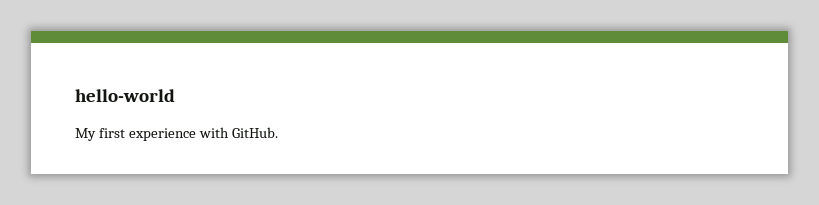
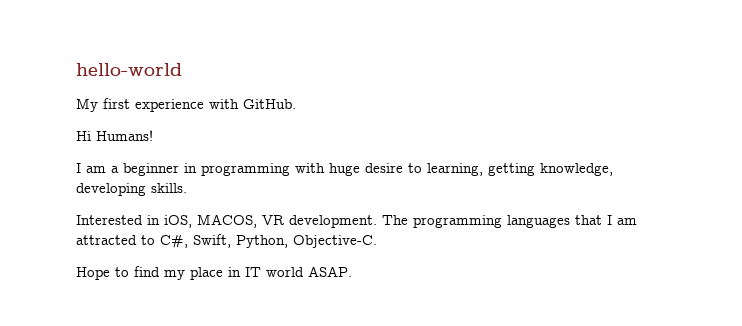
(278, 132) none -> [76,130,153,141] [76,163,613,176] [76,183,187,196] [76,214,637,228] [76,234,377,248] [76,266,352,280] // Hi Humans! // I am a beginner in programming with huge desire to learning, getting knowledge, developing skills. // Interested in iOS, MACOS, VR development. The programming languages that I am attracted to C#, Swift, Python, Objective-C. // Hope to find my place in IT world ASAP.

